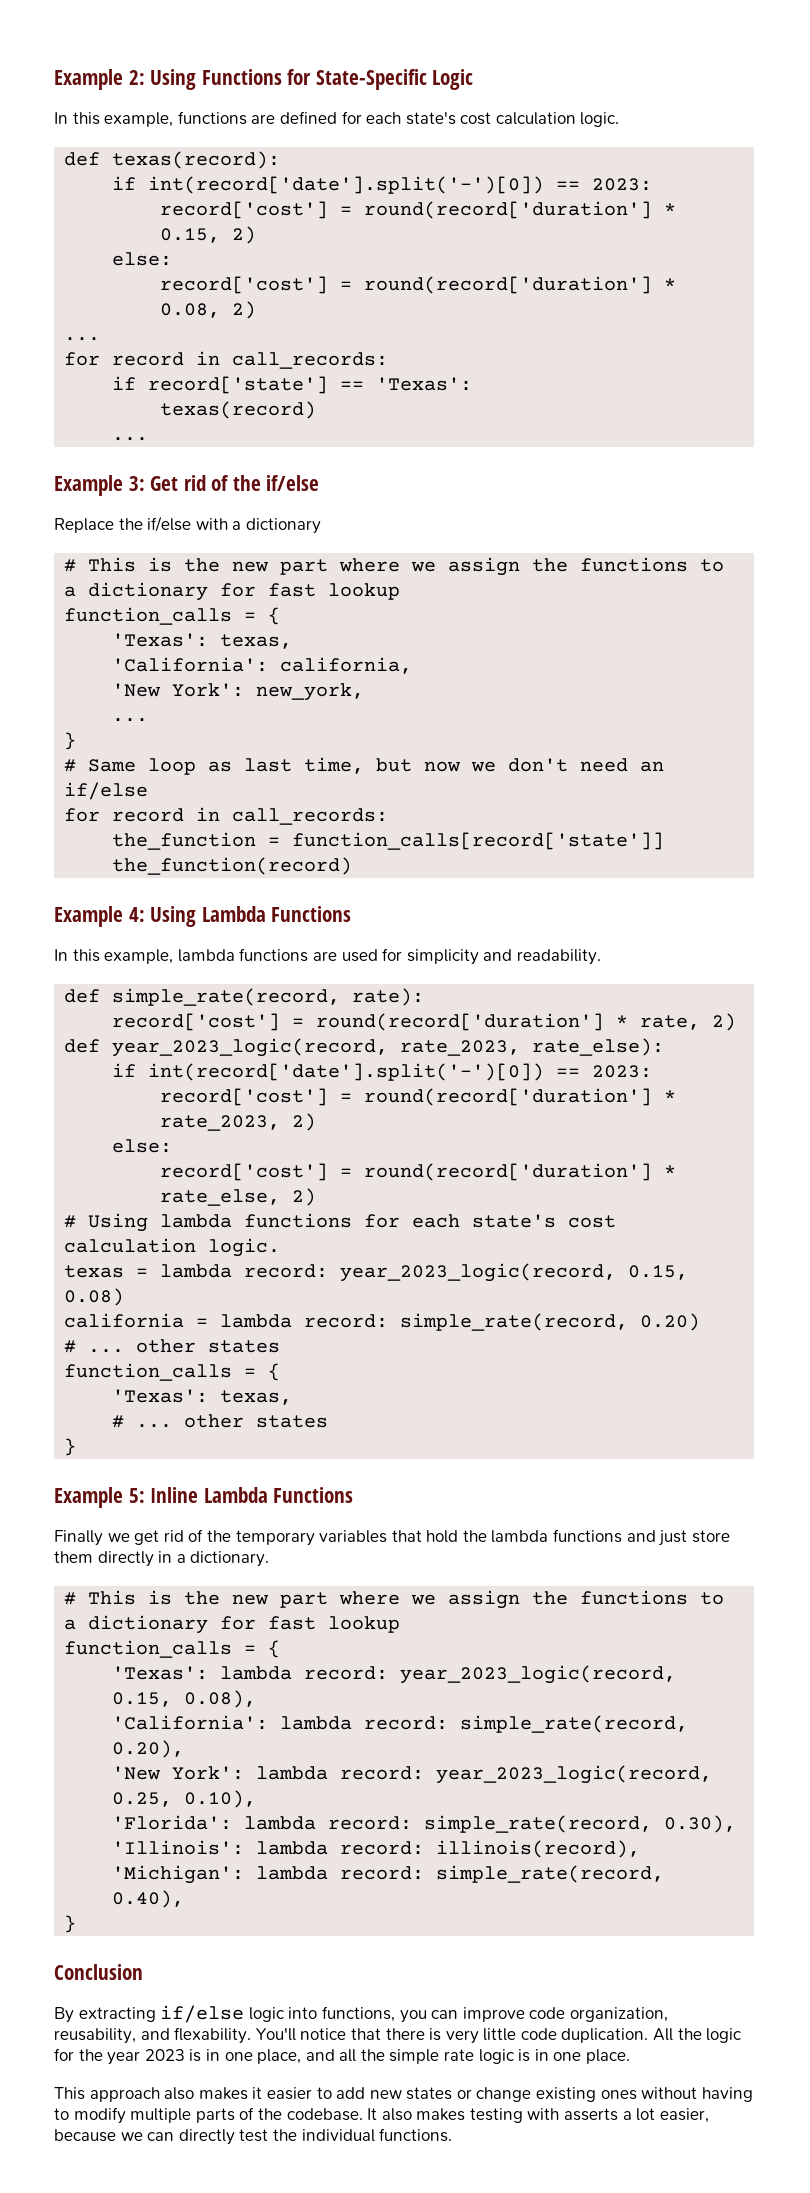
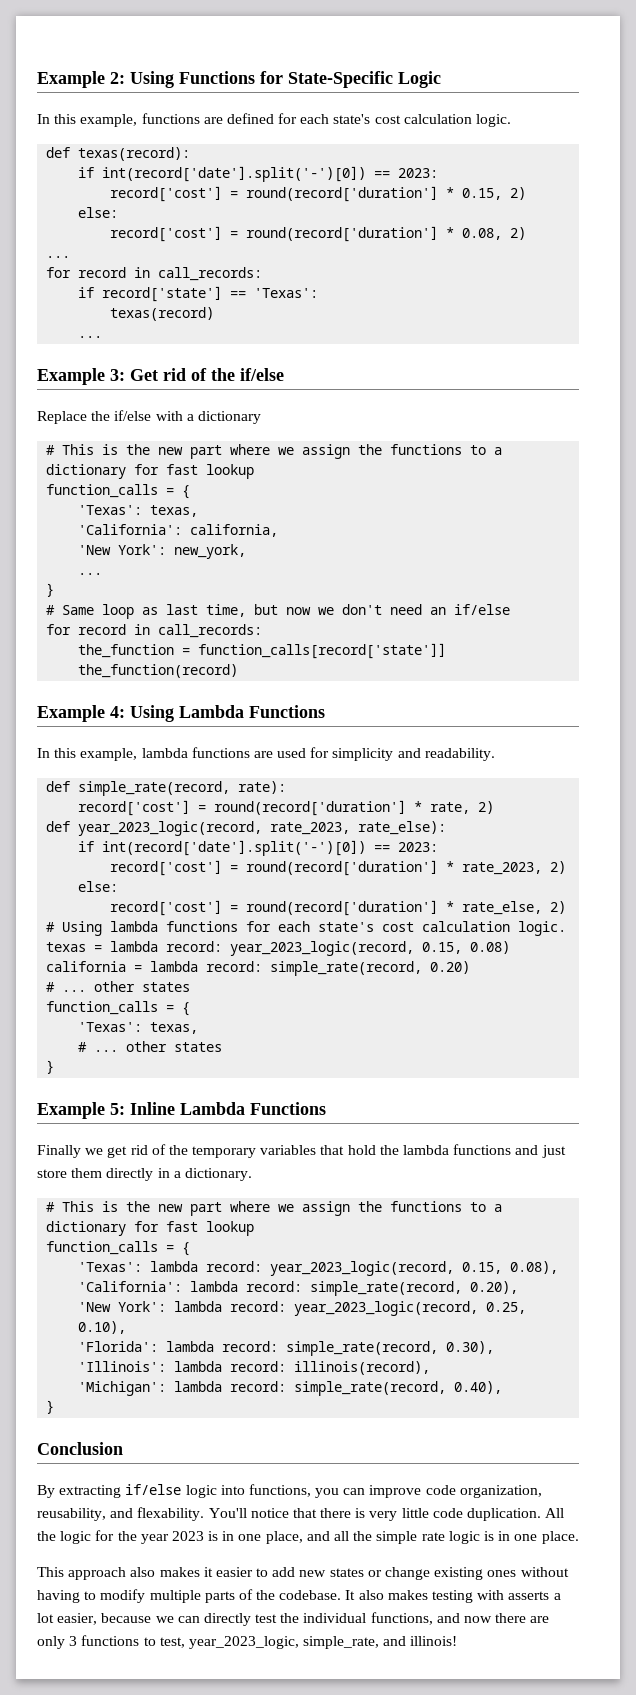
[379,2128,453,2142] functions. -> [370,1612,550,1625] [37,1635,458,1649] functions, and now there are only 3 functions to test, year_2023_logic, simple_rate, and illinois!

